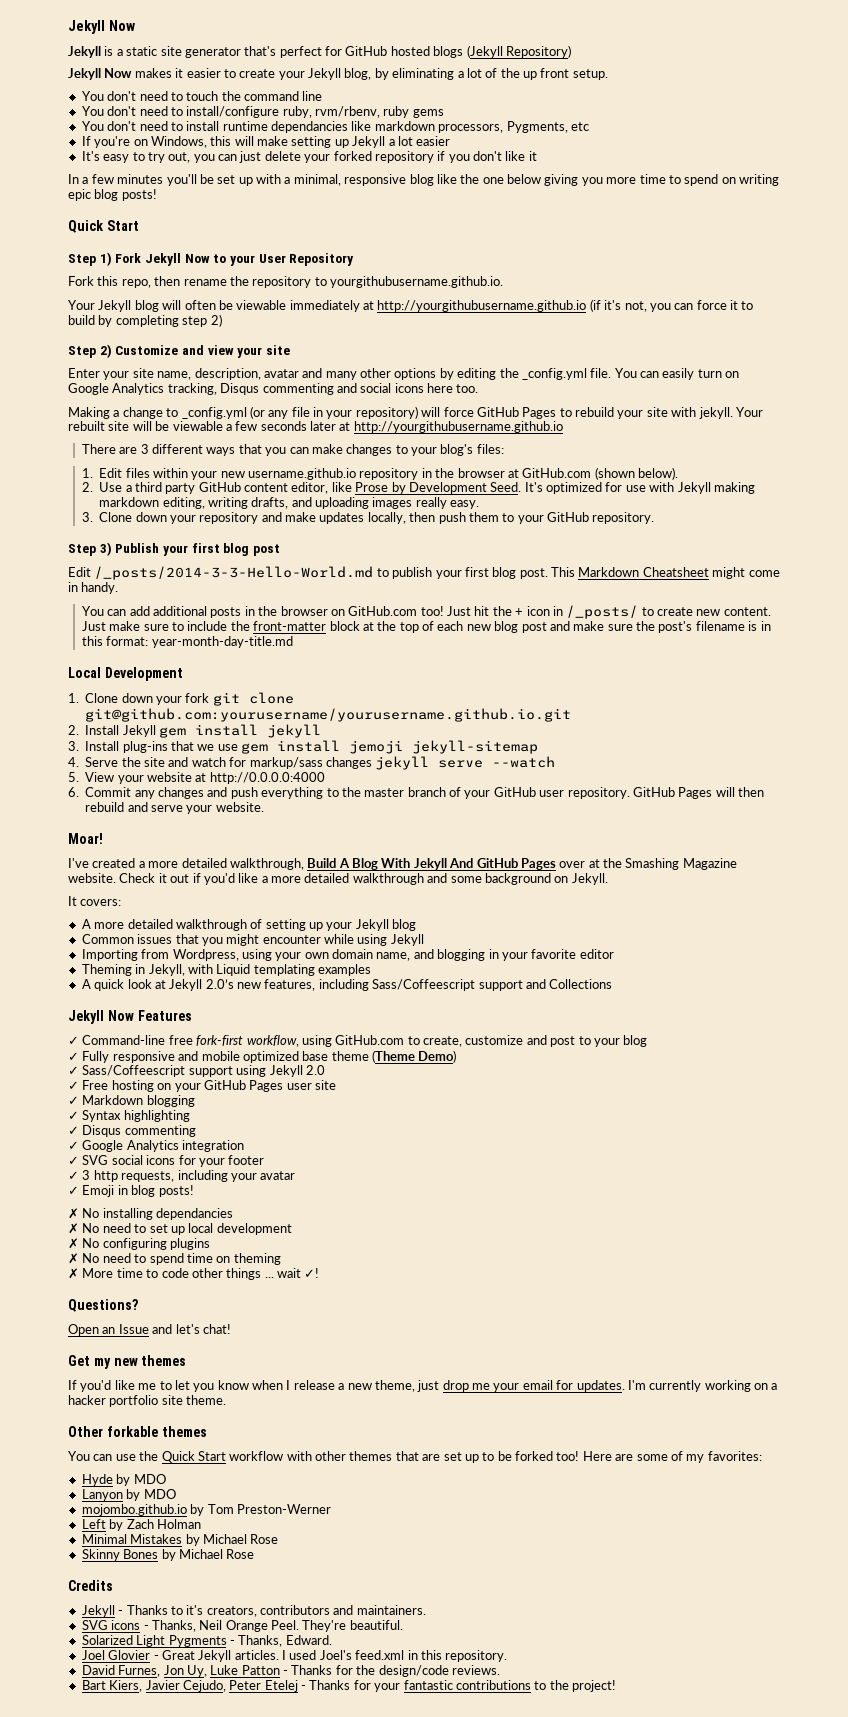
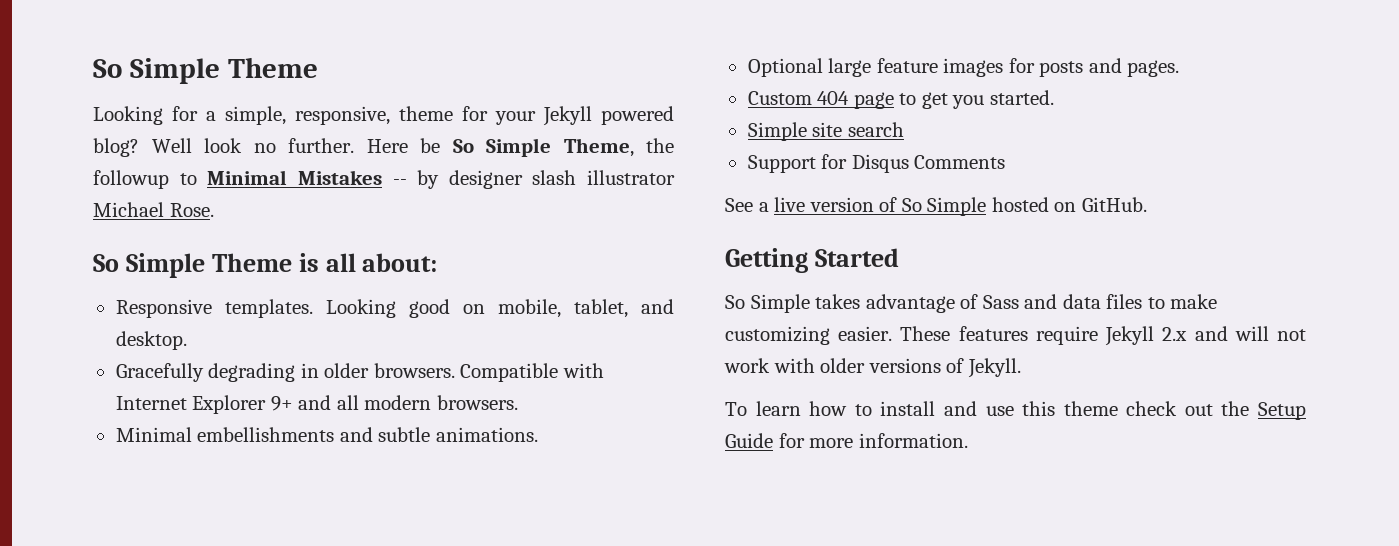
[68,20,135,34] [68,45,571,58] [68,68,608,80] [81,91,323,101] [81,106,444,118] [81,121,589,133] [81,136,451,148] [81,151,537,163] [68,174,779,186] [68,189,157,201] [68,220,139,233] [68,252,355,266] [68,276,503,288] [68,299,754,312] [68,314,222,327] [68,344,290,358] [68,368,740,380] [68,383,479,395] [68,406,763,419] [68,421,563,433] [81,444,504,456] [81,467,679,480] [81,482,755,494] [99,497,480,509] [81,512,655,524] [68,542,280,556] [68,566,780,580] [68,582,119,594] [81,605,771,619] [81,621,771,633] [81,636,293,648] [68,667,183,681] [68,692,294,706] [85,708,572,722] [68,724,321,738] [68,740,539,754] [68,756,556,770] [68,772,325,784] [68,787,764,799] [85,802,264,814] [68,833,103,844] [68,858,737,870] [68,873,608,885] [68,896,122,906] [81,919,417,931] [81,934,424,946] [81,949,614,961] [81,964,371,976] [81,979,613,991] [68,1010,192,1024] [68,1035,648,1047] [68,1050,457,1063] [68,1065,325,1077] [68,1080,336,1092] [68,1095,195,1107] [68,1110,190,1122] [68,1125,196,1137] [68,1140,245,1152] [68,1155,265,1167] [68,1170,296,1182] [68,1185,194,1197] [68,1208,234,1220] [68,1223,292,1235] [68,1238,211,1250] [68,1253,281,1265] [68,1268,320,1280] [68,1299,138,1312] [68,1324,231,1336] [68,1355,187,1369] [68,1380,778,1392] [68,1395,227,1407] [68,1426,207,1437] [68,1451,762,1463] [81,1474,166,1486] [81,1489,176,1501] [81,1504,331,1516] [81,1519,201,1531] [81,1534,279,1546] [81,1549,255,1561] [68,1580,113,1591] [81,1605,426,1617] [81,1620,403,1632] [81,1635,332,1647] [81,1650,508,1662] [81,1665,500,1677] [81,1680,616,1692] Jekyll Now // Jekyll is a static site generator that's perfect for GitHub hosted blogs (Jekyll Repository) // Jekyll Now makes it easier to create your Jekyll blog, by eliminating a lot of the up front setup. // You don't need to touch the command line // You don't need to install/configure ruby, rvm/rbenv, ruby gems // You don't need to install runtime dependancies like markdown processors, Pygments, etc // If you're on Windows, this will make setting up Jekyll a lot easier // It's easy to try out, you can just delete your forked repository if you don't like it // In a few minutes you'll be set up with a minimal, responsive blog like the one below giving you more time to spend on writing epic blog posts! // Quick Start // Step 1) Fork Jekyll Now to your User Repository // Fork this repo, then rename the repository to yourgithubusername.github.io. // Your Jekyll blog will often be viewable immediately at http://yourgithubusername.github.io (if it's not, you can force it to build by completing step 2) // Step 2) Customize and view your site // Enter your site name, description, avatar and many other options by editing the _config.yml file. You can easily turn on Google Analytics tracking, Disqus commenting and social icons here too. // Making a change to _config.yml (or any file in your repository) will force GitHub Pages to rebuild your site with jekyll. Your rebuilt site will be viewable a few seconds later at http://yourgithubusername.github.io // There are 3 different ways that you can make changes to your blog's files: // 1. Edit files within your new username.github.io repository in the browser at GitHub.com (shown below). // 2. Use a third party GitHub content editor, like Prose by Development Seed. It's optimized for use with Jekyll making markdown editing, writing drafts, and uploading images really easy. // 3. Clone down your repository and make updates locally, then push them to your GitHub repository. // Step 3) Publish your first blog post // Edit /_posts/2014-3-3-Hello-World.md to publish your first blog post. This Markdown Cheatsheet might come in handy. // You can add additional posts in the browser on GitHub.com too! Just hit the + icon in /_posts/ to create new content. Just make sure to include the front-matter block at the top of each new blog post and make sure the post's filename is in this format: year-month-day-title.md // Local Development // 1. Clone down your fork git clone git@github.com:yourusername/yourusername.github.io.git // 2. Install Jekyll gem install jekyll // 3. Install plug-ins that we use gem install jemoji jekyll-sitemap // 4. Serve the site and watch for markup/sass changes jekyll serve --watch // 5. View your website at http://0.0.0.0:4000 // 6. Commit any changes and push everything to the master branch of your GitHub user repository. GitHub Pages will then rebuild and serve your website. // Moar! // I've created a more detailed walkthrough, Build A Blog With Jekyll And GitHub Pages over at the Smashing Magazine website. Check it out if you'd like a more detailed walkthrough and some background on Jekyll. // It covers: // A more detailed walkthrough of setting up your Jekyll blog // Common issues that you might encounter while using Jekyll // Importing from Wordpress, using your own domain name, and blogging in your favorite editor // Theming in Jekyll, with Liquid templating examples // A quick look at Jekyll 2.0’s new features, including Sass/Coffeescript support and Collections // Jekyll Now Features // ✓ Command-line free fork-first workflow, using GitHub.com to create, customize and post to your blog // ✓ Fully responsive and mobile optimized base theme (Theme Demo) // ✓ Sass/Coffeescript support using Jekyll 2.0 // ✓ Free hosting on your GitHub Pages user site // ✓ Markdown blogging // ✓ Syntax highlighting // ✓ Disqus commenting // ✓ Google Analytics integration // ✓ SVG social icons for your footer // ✓ 3 http requests, including your avatar // ✓ Emoji in blog posts! // ✗ No installing dependancies // ✗ No need to set up local development // ✗ No configuring plugins // ✗ No need to spend time on theming // ✗ More time to code other things ... wait ✓! // Questions? // Open an Issue and let's chat! // Get my new themes // If you'd like me to let you know when I release a new theme, just drop me your email for updates. I'm currently working on a hacker portfolio site theme. // Other forkable themes // You can use the Quick Start workflow with other themes that are set up to be forked too! Here are some of my favorites: // Hyde by MDO // Lanyon by MDO // mojombo.github.io by Tom Preston-Werner // Left by Zach Holman // Minimal Mistakes by Michael Rose // Skinny Bones by Michael Rose // Credits // Jekyll - Thanks to it's creators, contributors and maintainers. // SVG icons - Thanks, Neil Orange Peel. They're beautiful. // Solarized Light Pygments - Thanks, Edward. // Joel Glovier - Great Jekyll articles. I used Joel's feed.xml in this repository. // David Furnes, Jon Uy, Luke Patton - Thanks for the design/code reviews. // Bart Kiers, Javier Cejudo, Peter Etelej - Thanks for your fantastic contributions to the project! -> [93,57,318,84] [93,106,674,126] [93,138,674,157] [93,170,675,189] [93,202,214,217] [93,253,438,278] [115,299,675,318] [115,331,187,350] [115,363,604,382] [115,395,518,414] [115,427,538,442] [747,58,1180,77] [747,90,1054,109] [747,122,904,141] [747,154,1006,173] [725,197,1147,216] [725,248,899,273] [725,294,1218,313] [725,326,1306,346] [724,358,1021,378] [725,401,1306,420] [725,433,968,448] So Simple Theme // Looking for a simple, responsive, theme for your Jekyll powered blog? Well look no further. Here be So Simple Theme, the followup to Minimal Mistakes -- by designer slash illustrator Michael Rose. // So Simple Theme is all about: // Responsive templates. Looking good on mobile, tablet, and desktop. // Gracefully degrading in older browsers. Compatible with Internet Explorer 9+ and all modern browsers. // Minimal embellishments and subtle animations. // Optional large feature images for posts and pages. // Custom 404 page to get you started. // Simple site search // Support for Disqus Comments // See a live version of So Simple hosted on GitHub. // Getting Started // So Simple takes advantage of Sass and data files to make customizing easier. These features require Jekyll 2.x and will not work with older versions of Jekyll. // To learn how to install and use this theme check out the Setup Guide for more information.

